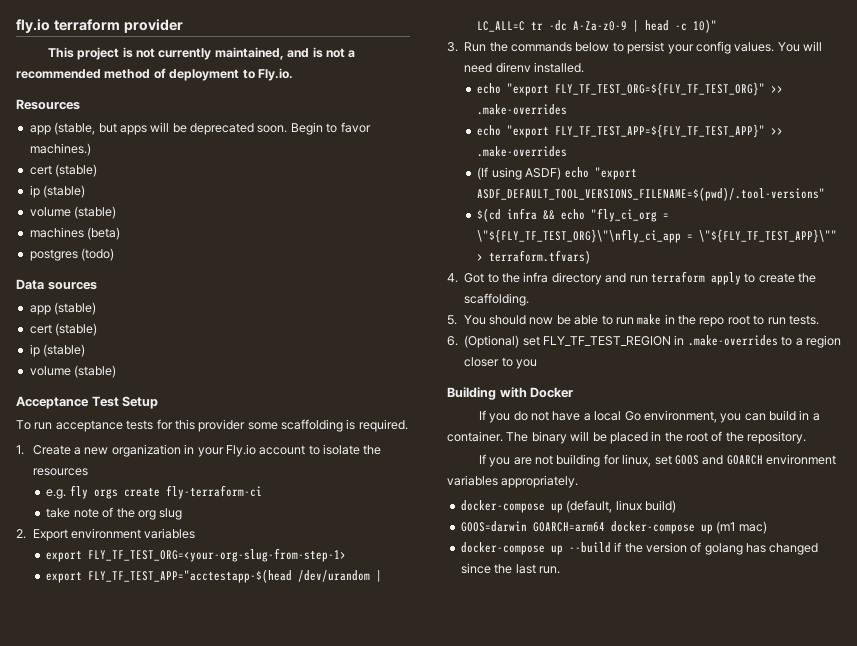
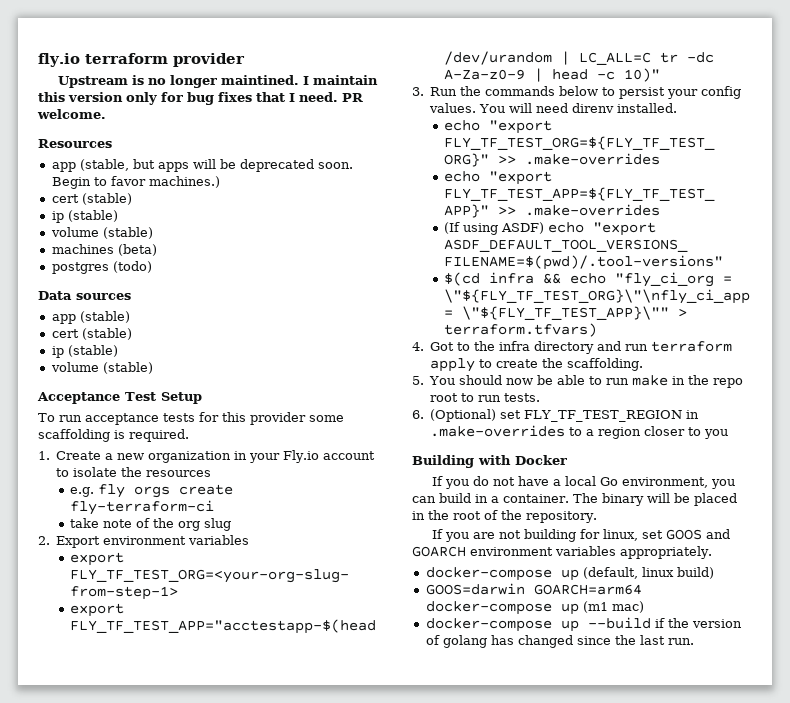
[47,47,356,60] [16,68,293,81] This project is not currently maintained, and is not a recommended method of deployment to Fly.io. -> [58,75,379,88] [38,92,363,105] [37,109,106,119] Upstream is no longer maintined. I maintain this version only for bug fixes that I need. PR welcome.

